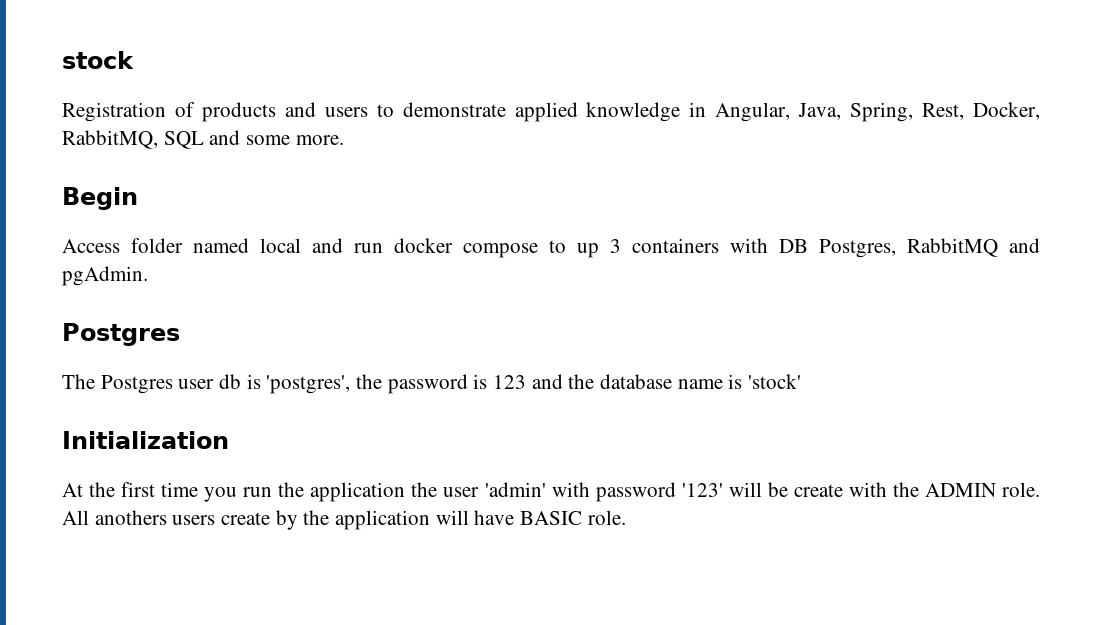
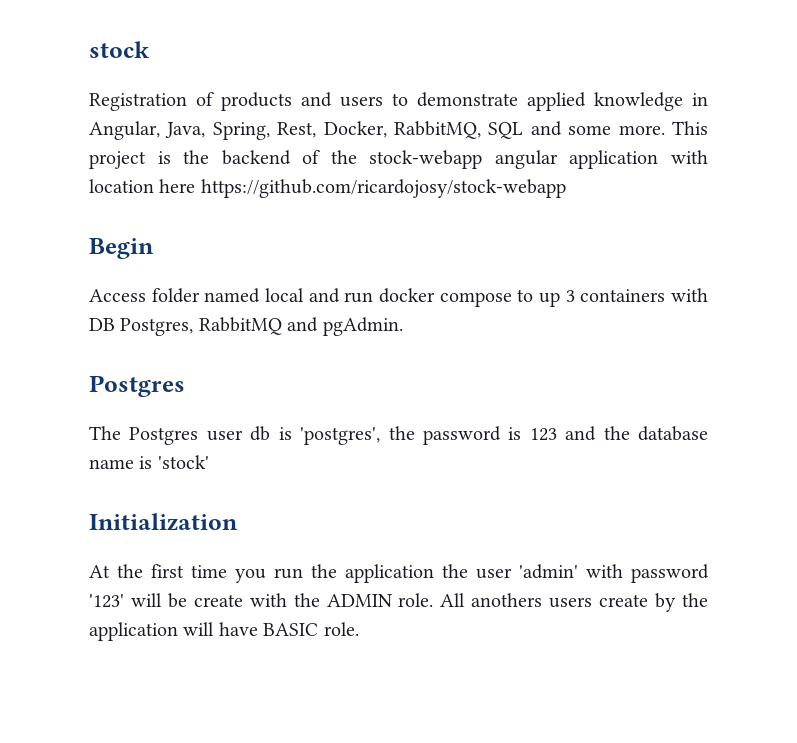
(344, 140) none -> [671,121,708,135] [89,150,708,169] [89,179,566,198] This project is the backend of the stock-webapp angular application with location here https://github.com/ricardojosy/stock-webapp

